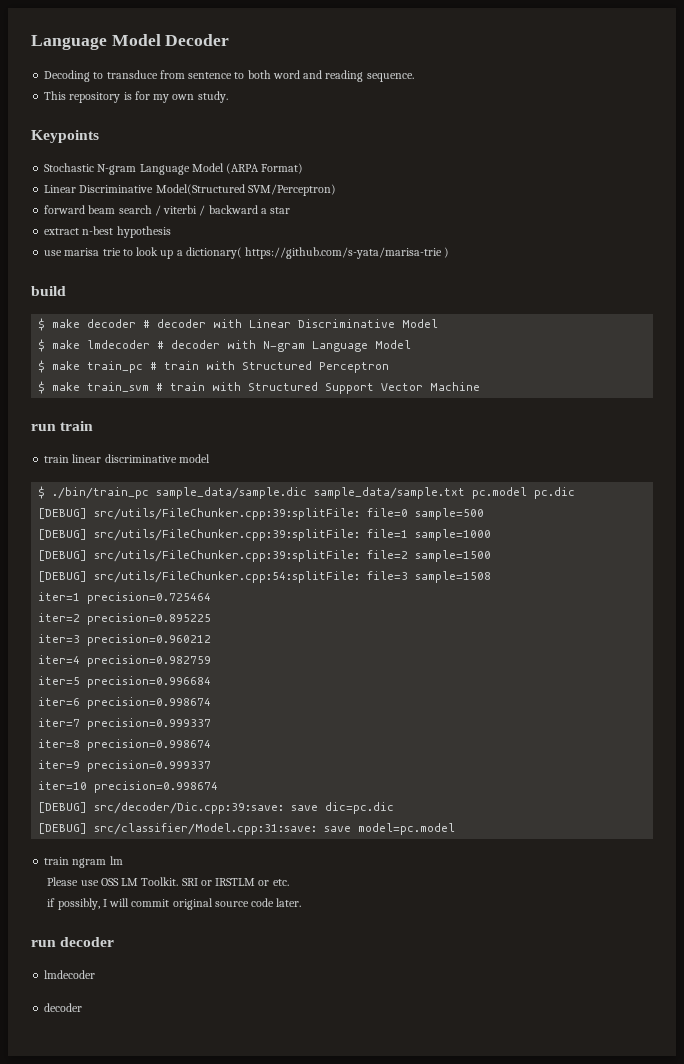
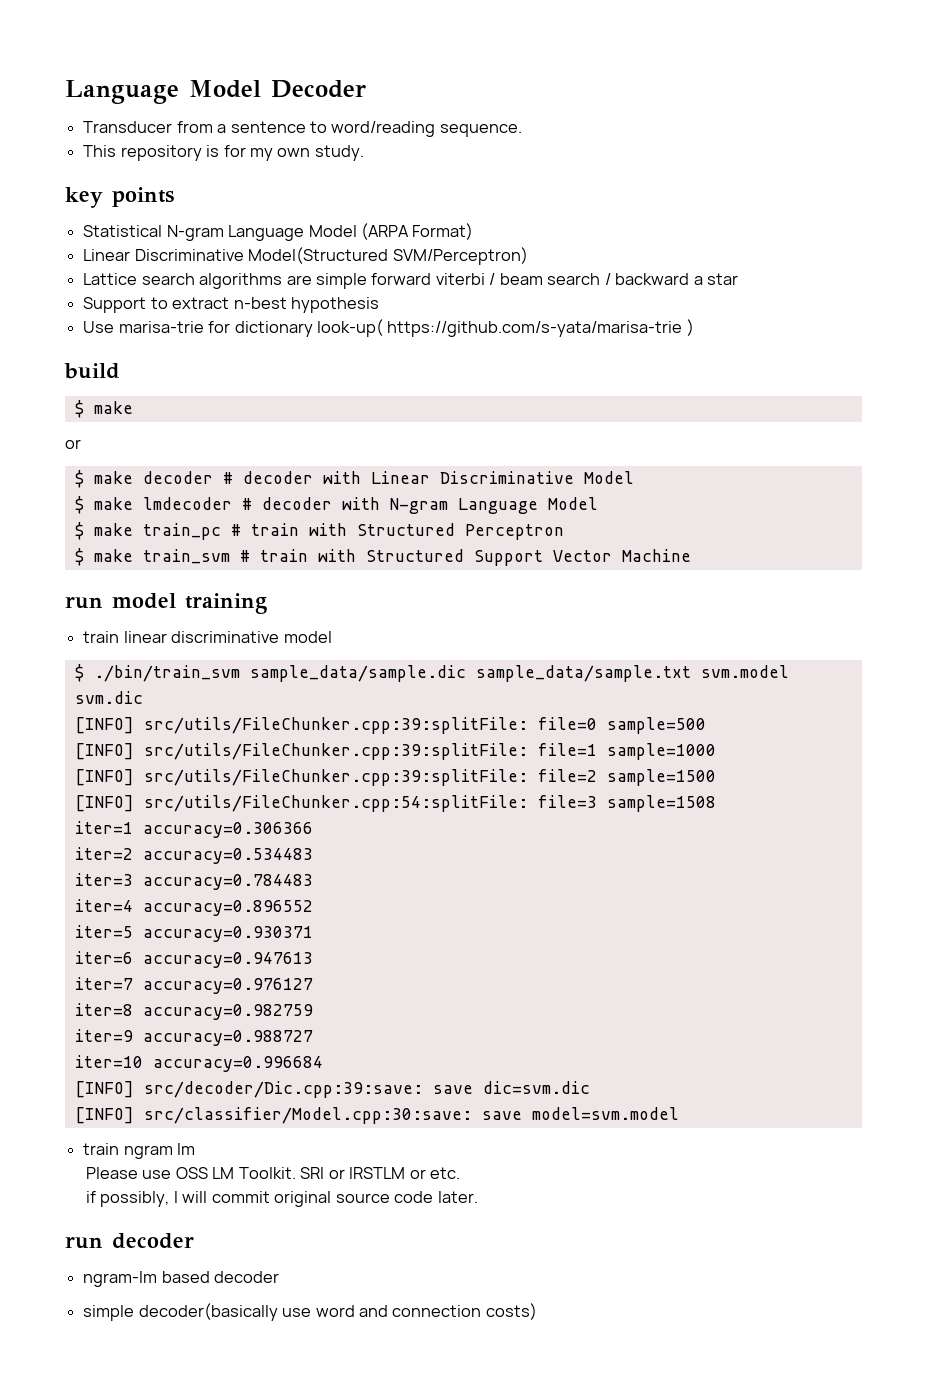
[44,70,364,82] Decoding to transduce from sentence to both word and reading -> [83,121,436,137] Transducer from a sentence to word/reading
[31,130,99,143] [44,163,95,172] Keypoints // Stochastic -> [65,187,174,208] [83,225,163,237] key points // Statistical
[44,205,86,214] forward -> [83,273,496,289] Lattice search algorithms are simple forward viterbi /
[163,205,206,216] viterbi / -> (611, 279) none
(291, 210) none -> [83,297,168,313] Support to
[44,247,242,259] use marisa trie to look up a dictionary( -> [83,319,383,337] Use marisa-trie for dictionary look-up(
(81, 323) none -> [65,439,81,449] [74,470,133,488] // or // $ make
[60,421,94,431] train -> [112,593,267,614] model training
[52,487,150,499] ./bin/train_pc -> [93,665,240,682] ./bin/train_svm
[472,487,576,499] [38,508,88,519] pc.model pc.dic // [DEBUG] -> [700,665,789,678] [74,691,143,704] [74,717,134,734] svm.model svm.dic // [INFO]
[38,529,88,540] [DEBUG] -> [74,743,134,760] [INFO]
[38,550,88,561] [DEBUG] -> [74,769,134,786] [INFO]
[38,571,88,582] [DEBUG] -> [74,795,134,812] [INFO]
[87,592,212,604] precision=0.725464 -> [142,822,313,838] accuracy=0.306366
[87,613,212,625] precision=0.895225 -> [142,848,313,864] accuracy=0.534483
[87,634,212,646] precision=0.960212 -> [142,874,313,890] accuracy=0.784483
[87,655,212,667] precision=0.982759 -> [142,900,313,916] accuracy=0.896552
[87,676,212,688] precision=0.996684 -> [142,926,313,942] accuracy=0.930371
[87,697,212,709] precision=0.998674 -> [142,952,313,968] accuracy=0.947613
[87,718,212,730] precision=0.999337 -> [142,978,313,994] accuracy=0.976127
[87,739,212,751] precision=0.998674 -> [142,1004,313,1020] accuracy=0.982759
[87,760,212,772] precision=0.999337 -> [142,1030,313,1046] accuracy=0.988727
[94,781,219,793] [38,802,395,814] [38,823,456,835] precision=0.998674 // [DEBUG] src/decoder/Dic.cpp:39:save: save dic=pc.dic // [DEBUG] src/classifier/Model.cpp:31:save: save model=pc.model -> [152,1056,323,1072] [74,1081,590,1098] [74,1107,679,1124] accuracy=0.996684 // [INFO] src/decoder/Dic.cpp:39:save: save dic=svm.dic // [INFO] src/classifier/Model.cpp:30:save: save model=svm.model
[44,970,96,979] [44,1003,83,1012] lmdecoder // decoder -> [83,1271,280,1287] [83,1303,537,1321] ngram-lm based decoder // simple decoder(basically use word and connection costs)

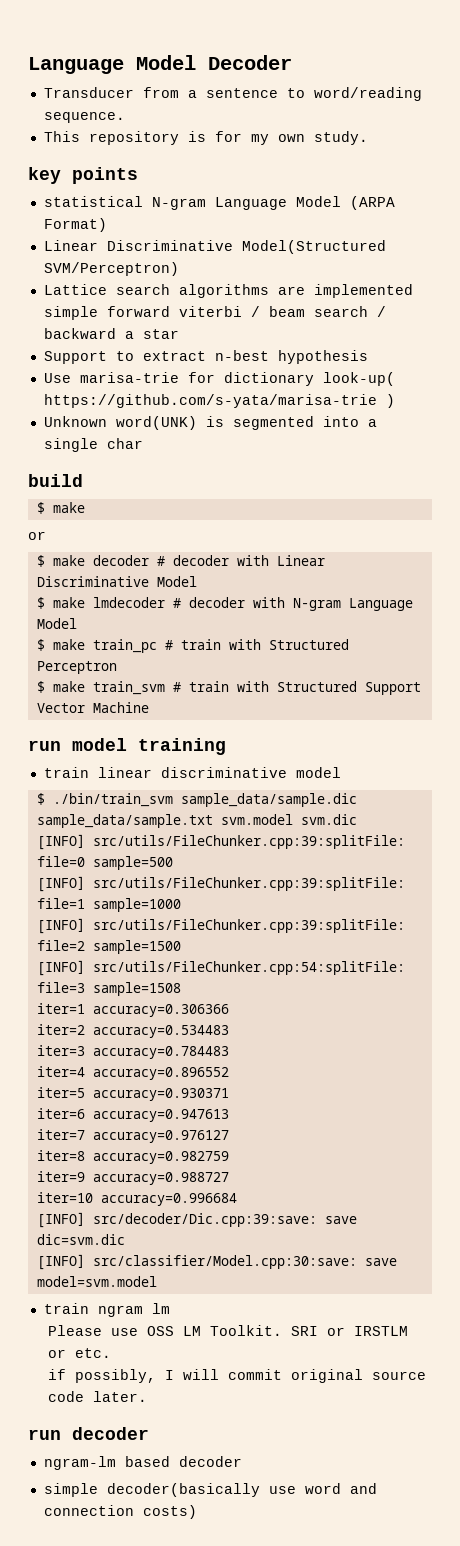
[83,225,163,237] Statistical -> [43,196,143,207] statistical
(312, 280) none -> [313,284,413,298] implemented
(694, 327) none -> [43,416,377,430] [43,438,143,452] // Unknown word(UNK) is segmented into a single char

